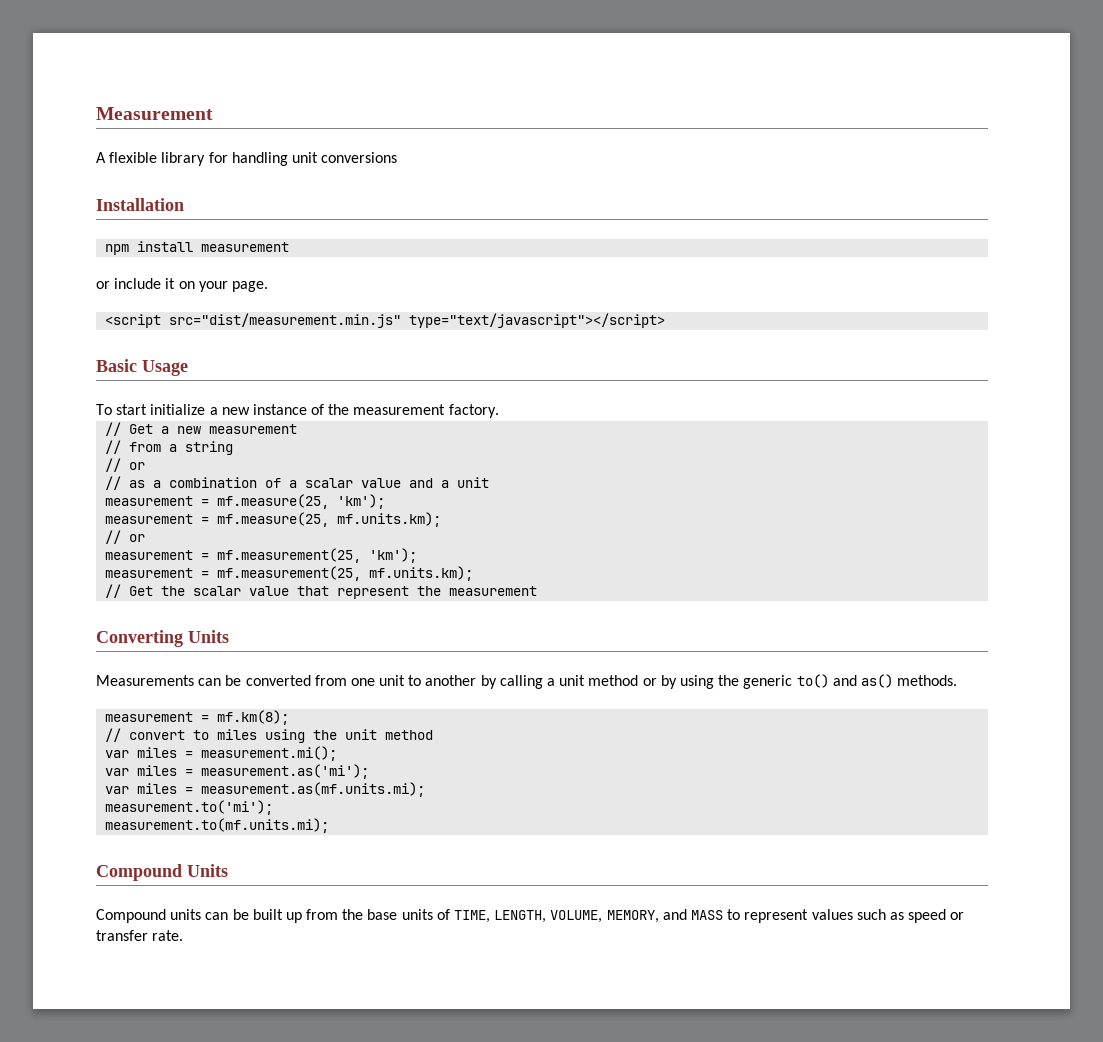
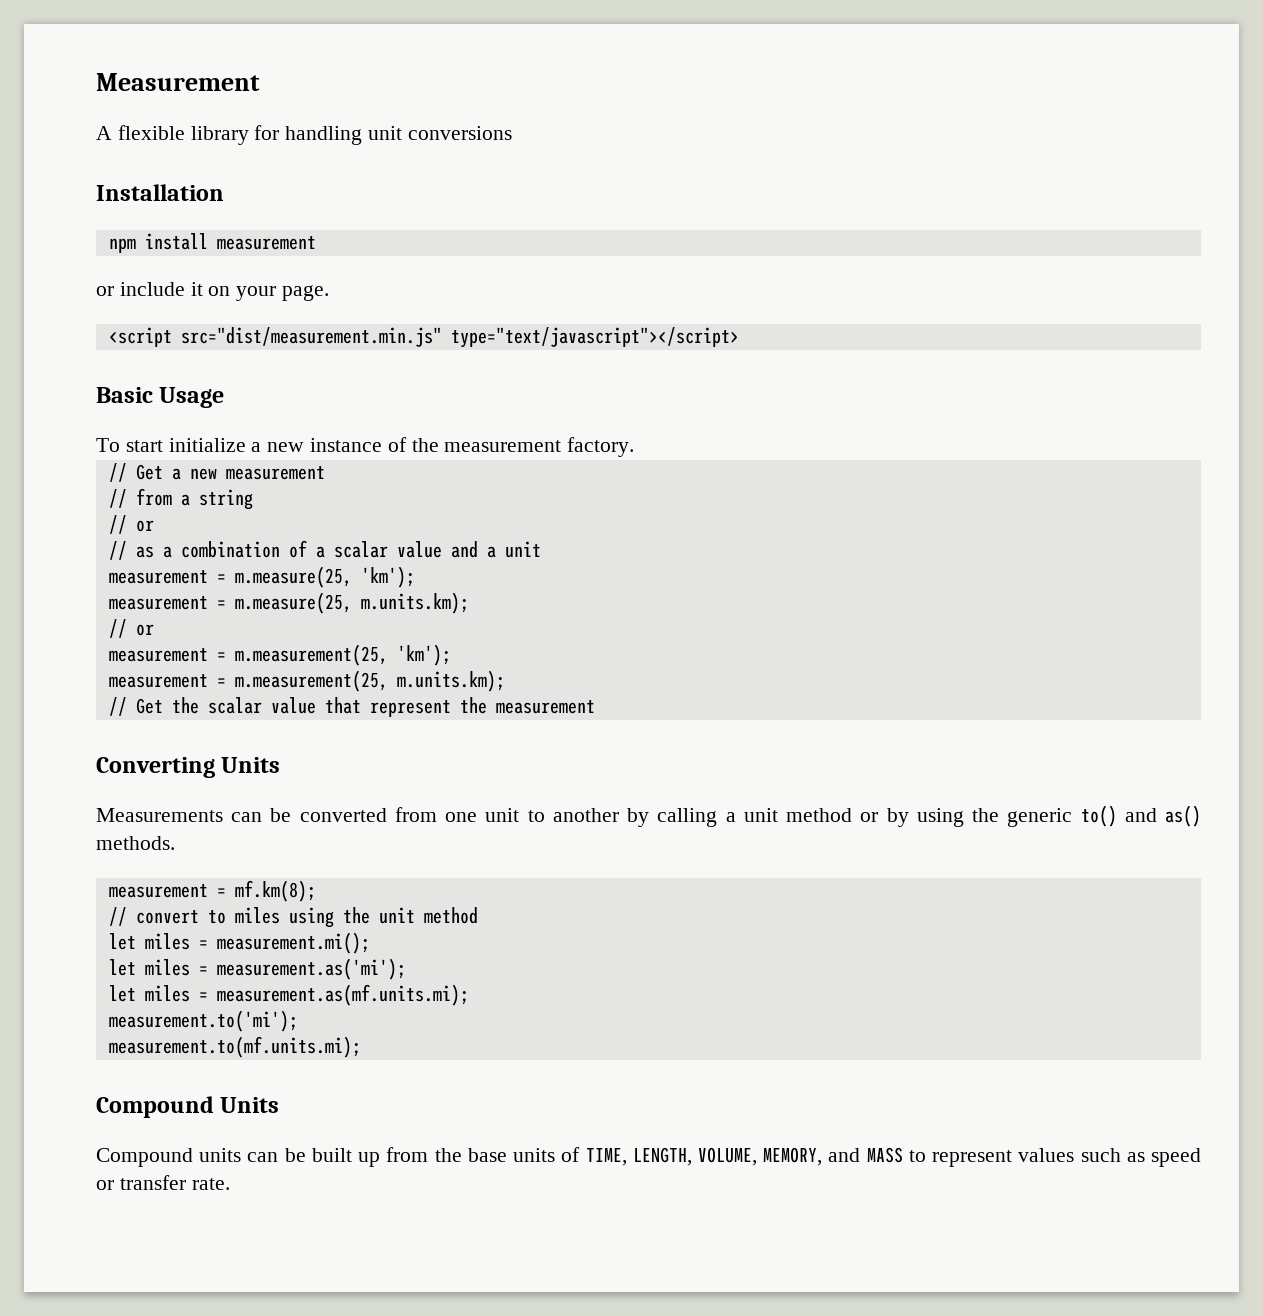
[217,494,386,509] [105,512,442,527] mf.measure(25, 'km'); // measurement = mf.measure(25, mf.units.km); -> [234,566,415,588] [108,592,469,614] m.measure(25, 'km'); // measurement = m.measure(25, m.units.km);
[217,548,418,563] [105,566,474,581] mf.measurement(25, 'km'); // measurement = mf.measurement(25, mf.units.km); -> [234,644,451,666] [108,670,505,692] m.measurement(25, 'km'); // measurement = m.measurement(25, m.units.km);
[105,750,130,758] var -> [108,933,136,950] let
[105,768,130,776] var -> [108,959,136,976] let
[105,786,130,794] var -> [108,985,136,1002] let

